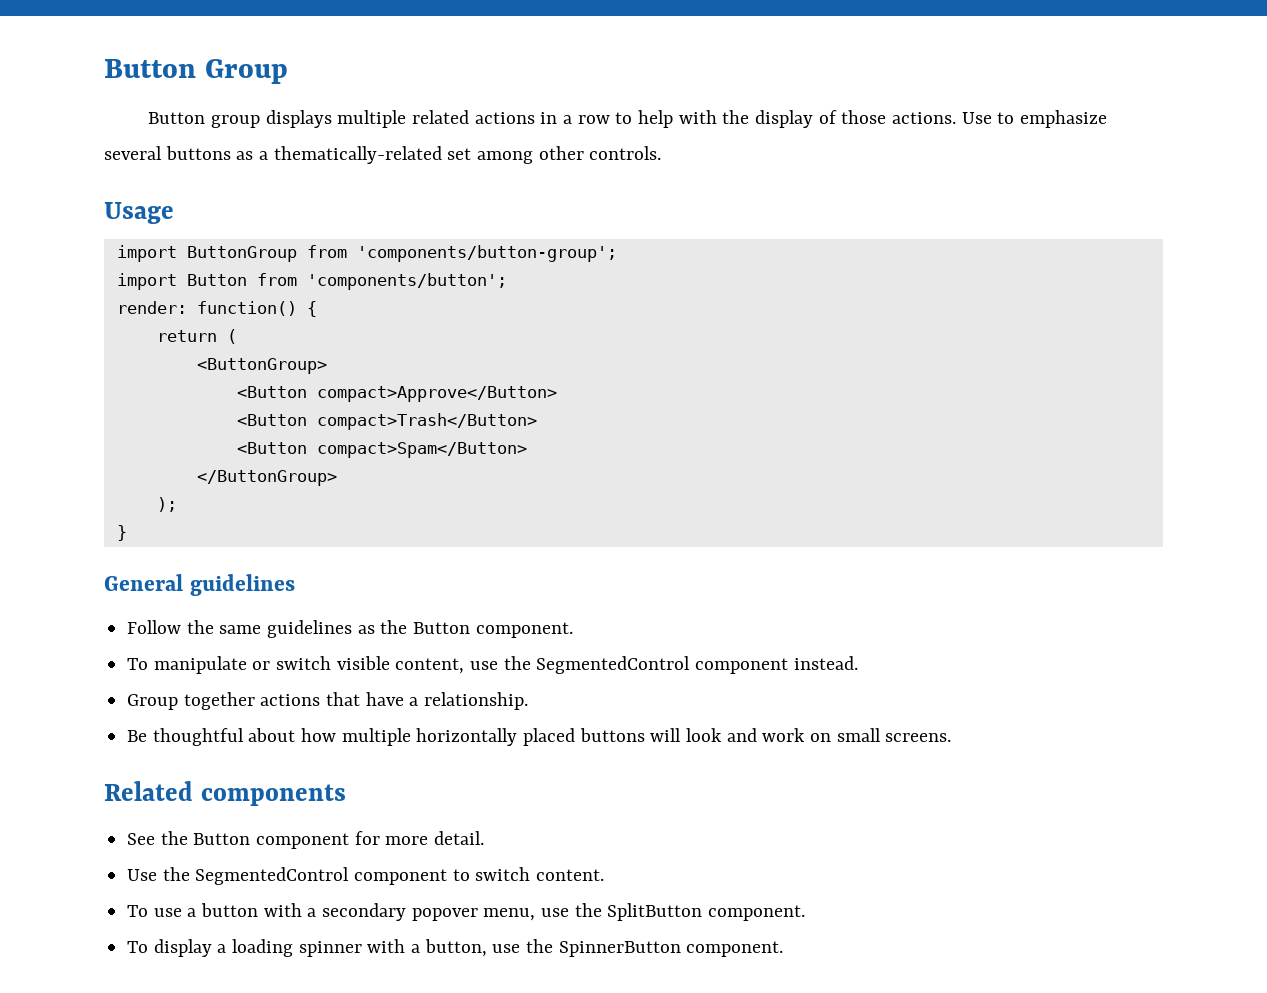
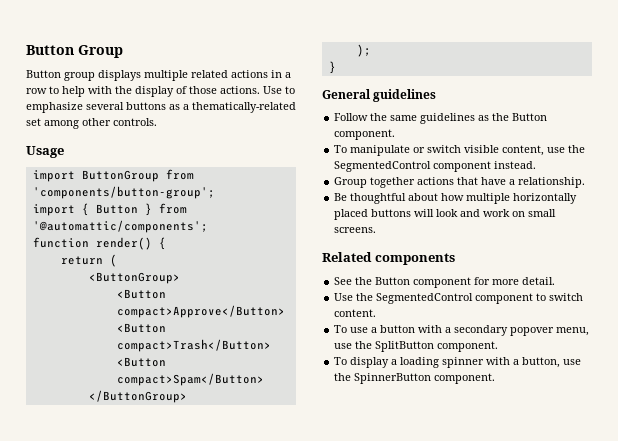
[186,273,507,290] [116,301,297,316] Button from 'components/button'; // render: function() -> [81,203,187,216] [32,220,208,233] [32,237,152,250] { Button } from '@automattic/components'; // function render()

